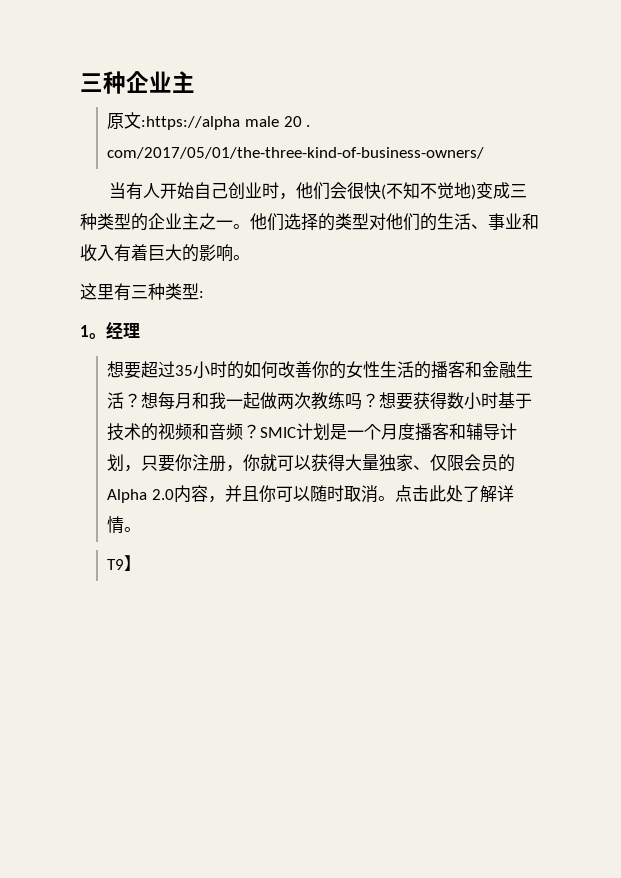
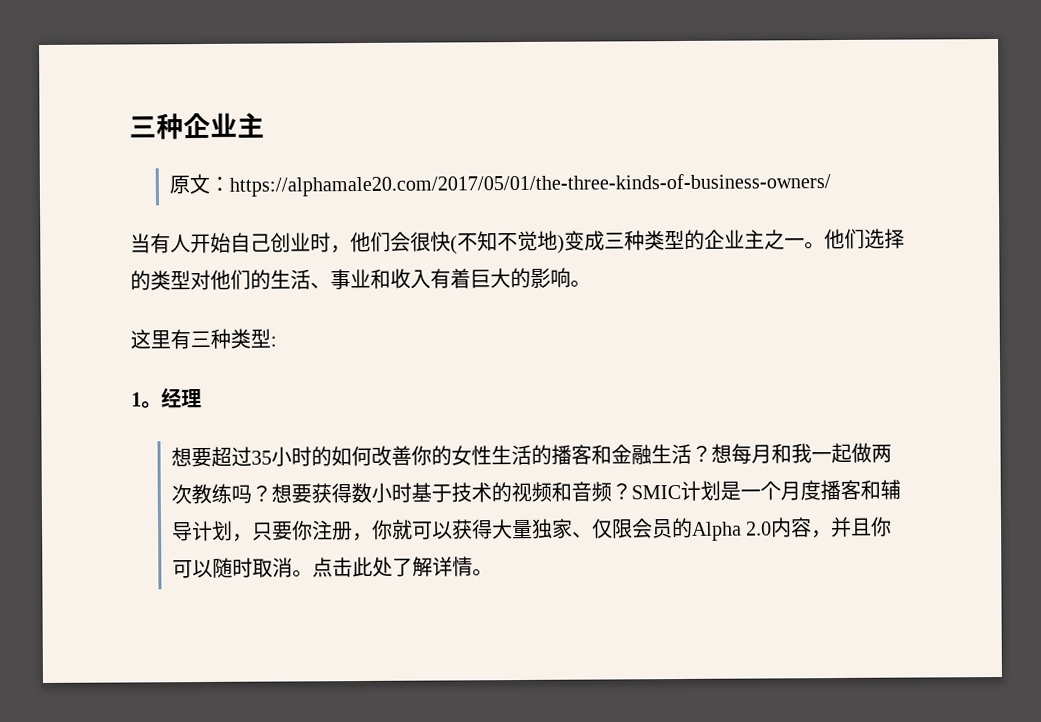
[141,116,311,130] [107,147,485,159] :https://alpha male 20 . com/2017/05/01/the-three-kind-of-business-owners/ -> [208,173,831,197] ：https://alphamale20.com/2017/05/01/the-three-kinds-of-business-owners/
[107,555,142,571] // T9】 -> (493, 572) none

